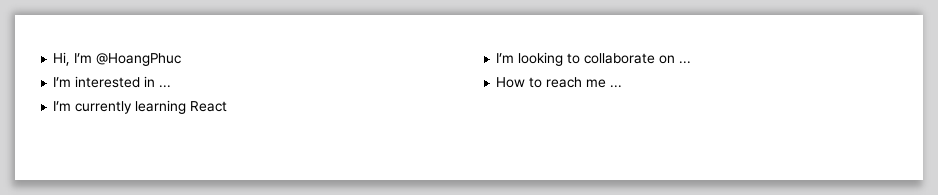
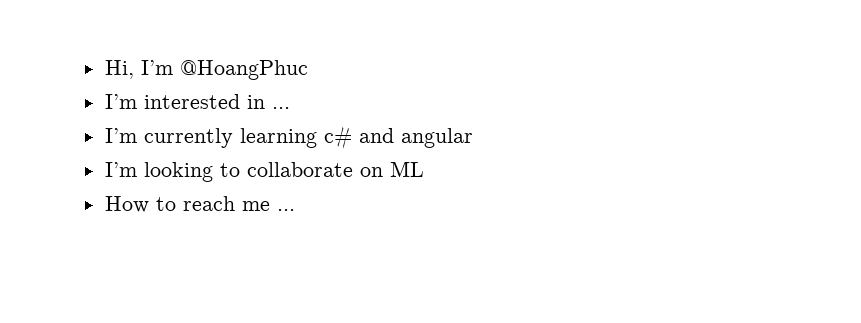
[190,101,228,112] React -> [323,126,473,149] c# and angular
[679,61,692,64] ... -> [389,161,424,177] ML

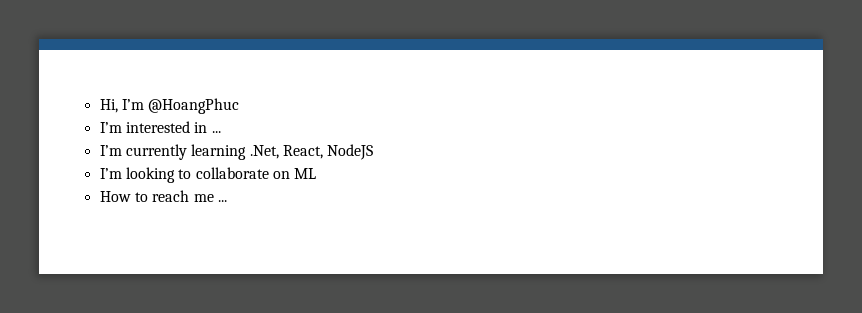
[323,126,473,149] c# and angular -> [249,144,374,160] .Net, React, NodeJS

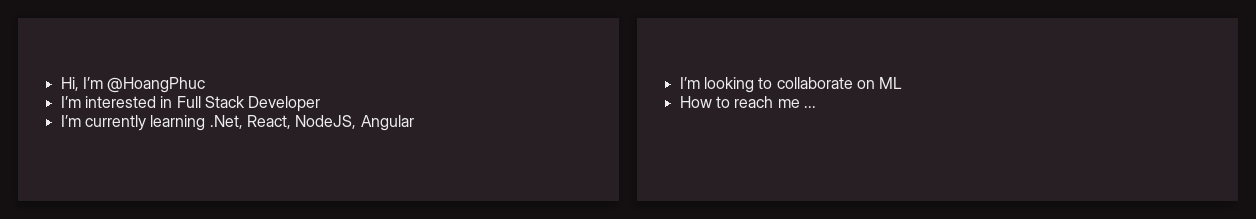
[211,131,221,133] ... -> [176,96,321,112] Full Stack Developer
[327,144,374,160] NodeJS -> [295,115,414,131] NodeJS, Angular

